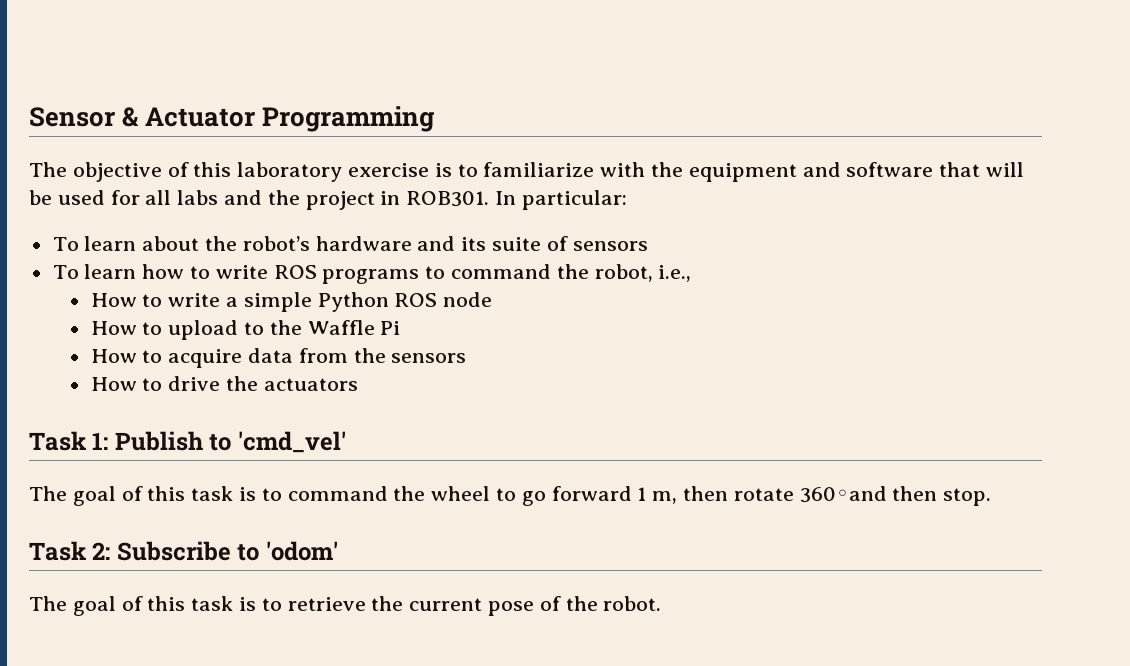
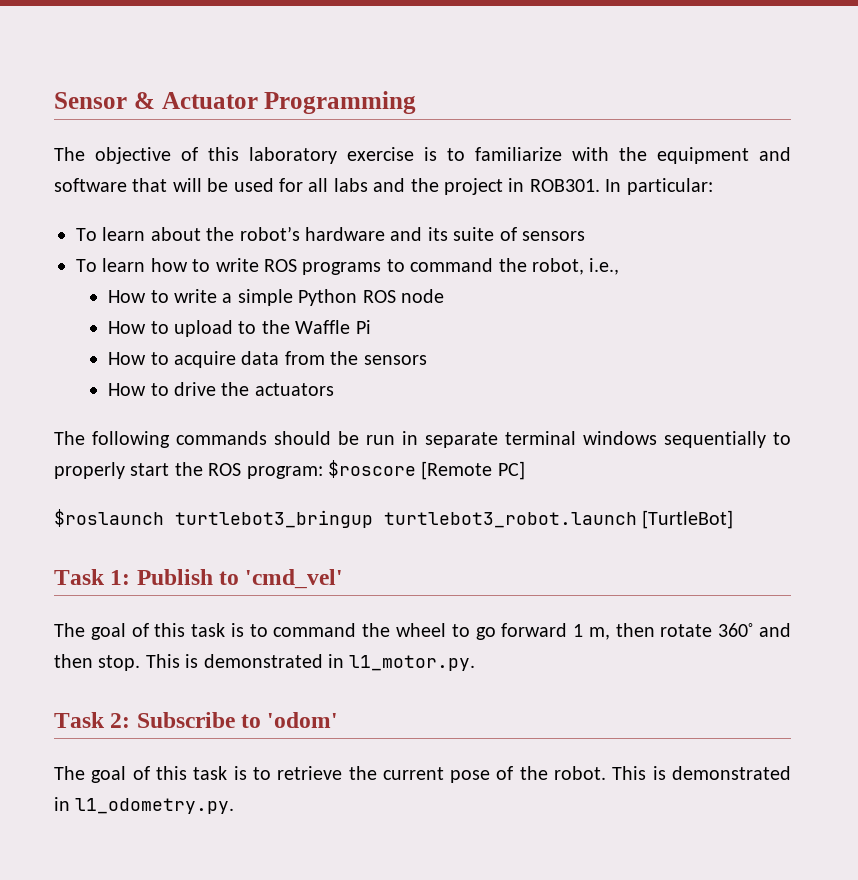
(358, 384) none -> [54,431,791,448] [54,460,525,480] [54,509,734,529] // The following commands should be run in separate terminal windows sequentially to properly start the ROS program: $roscore [Remote PC] // $roslaunch turtlebot3_bringup turtlebot3_robot.launch [TurtleBot]
[799,486,887,503] 360◦and -> [718,623,792,637] 360◦ and
(992, 497) none -> [145,654,476,671] This is demonstrated in l1_motor.py.
(662, 603) none -> [612,766,791,780] [54,797,235,814] This is demonstrated in l1_odometry.py.

